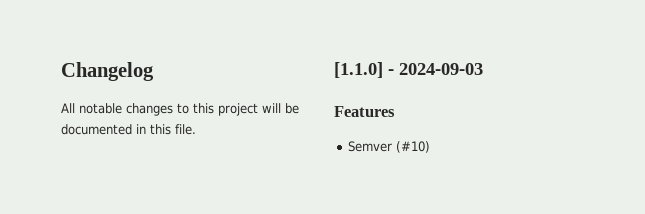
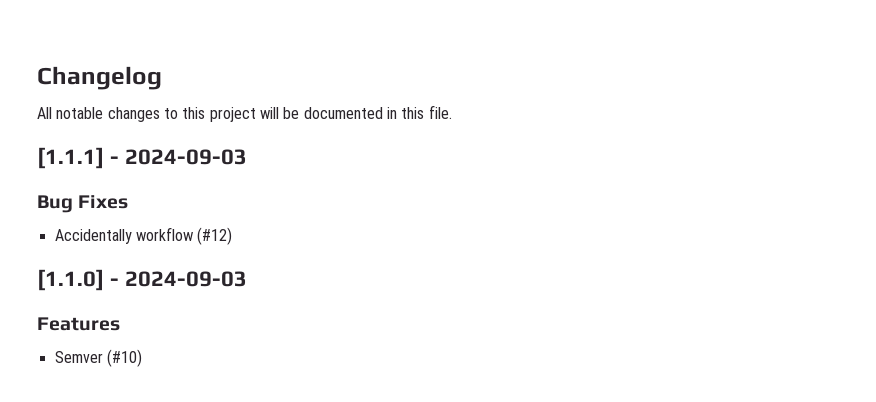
(196, 129) none -> [37,147,247,169] [37,195,129,213] [54,227,233,245] // [1.1.1] - 2024-09-03 // Bug Fixes // Accidentally workflow (#12)

